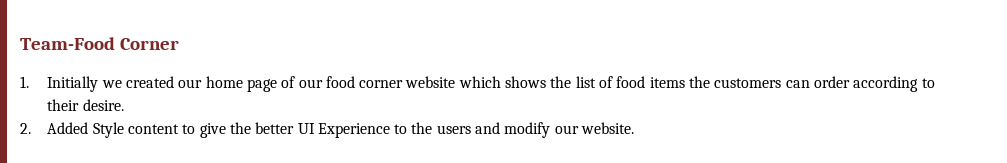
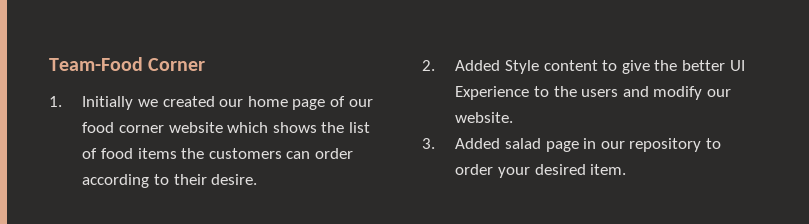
(635, 128) none -> [422,138,721,152] [455,164,627,178] // 3. Added salad page in our repository to order your desired item.

